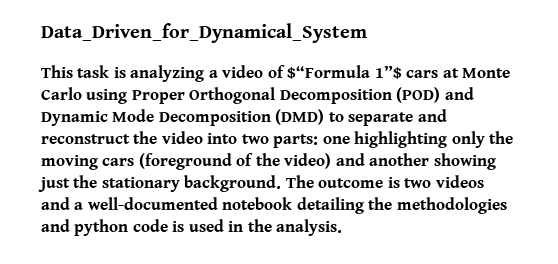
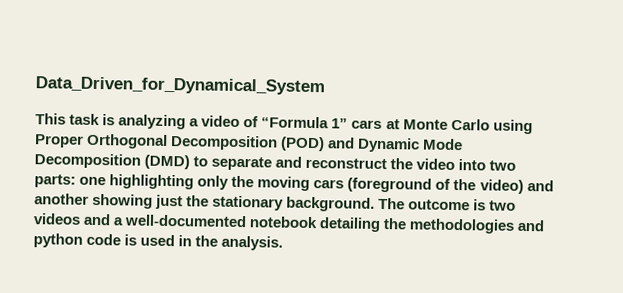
[287,65,402,79] $“Formula 1”$ -> [261,116,349,129] “Formula 1”

